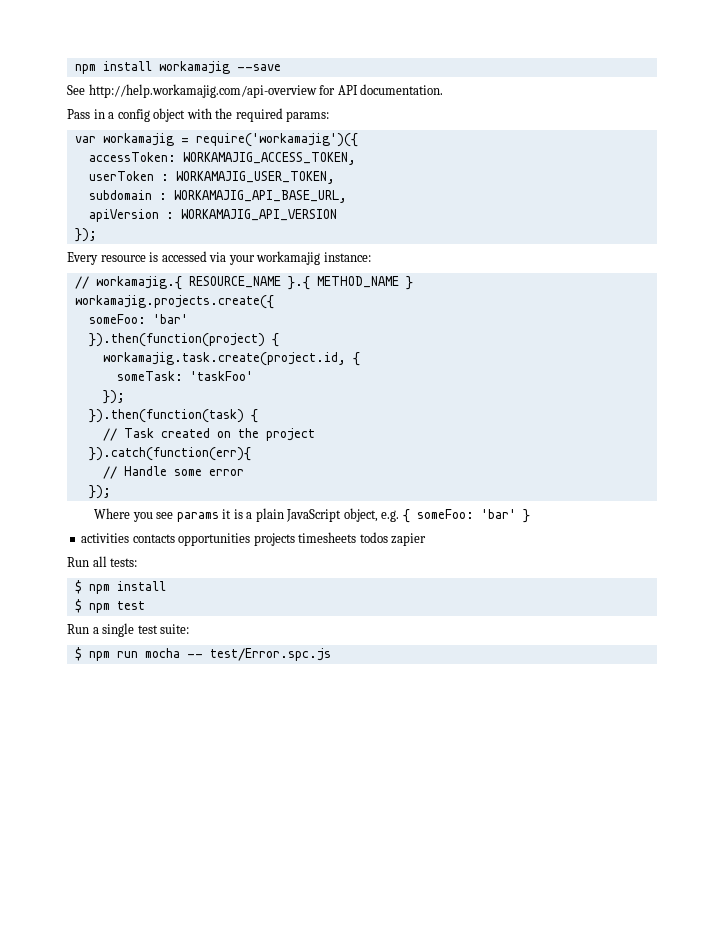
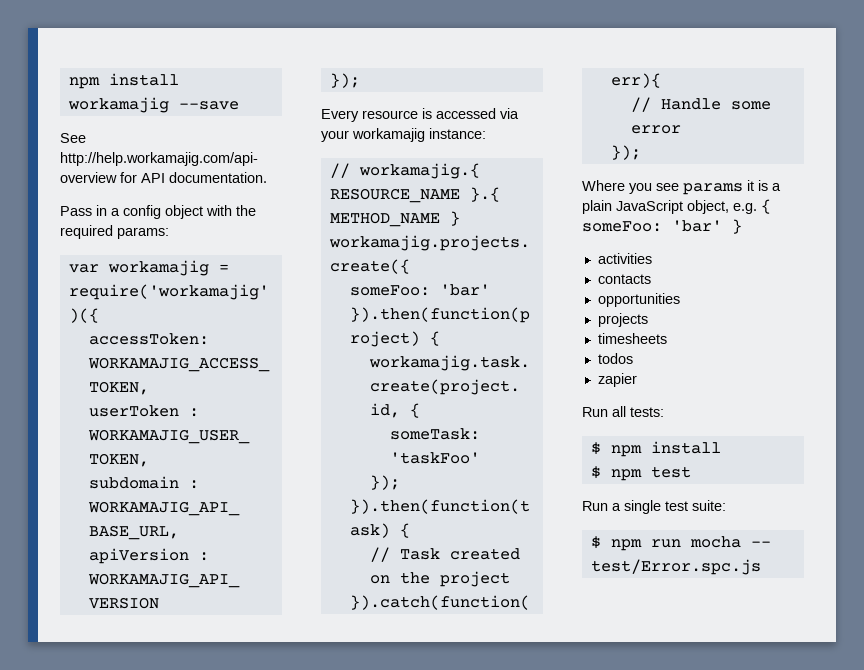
(130, 538) none -> (652, 258) //
(175, 538) none -> (651, 279) //
(251, 539) none -> (680, 300) //
(295, 539) none -> (648, 320) //
(357, 537) none -> (667, 338) //
(388, 537) none -> (633, 358) //

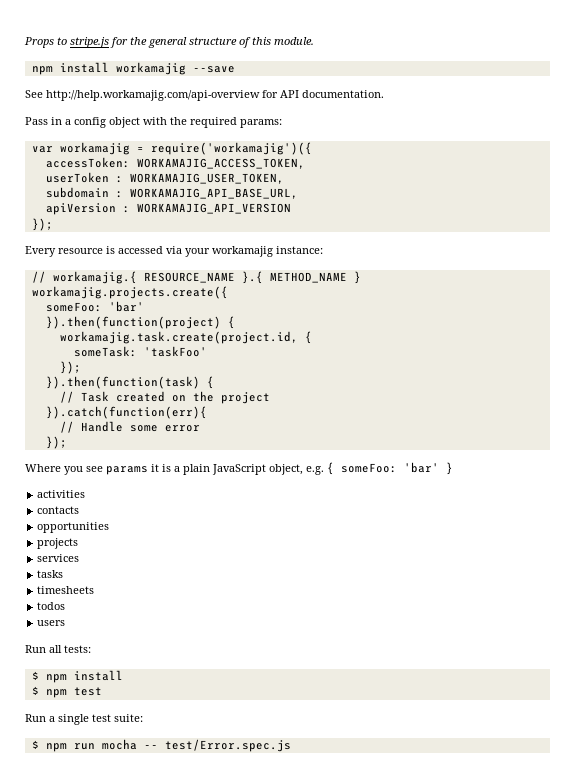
(68, 83) none -> [24,37,314,48] Props to stripe.js for the general structure of this module. //
(648, 320) none -> [37,554,80,562] [37,570,64,578] // services // tasks
[597,373,637,387] zapier -> [37,620,66,626] users
[590,559,761,575] test/Error.spc.js -> [164,739,291,752] test/Error.spec.js

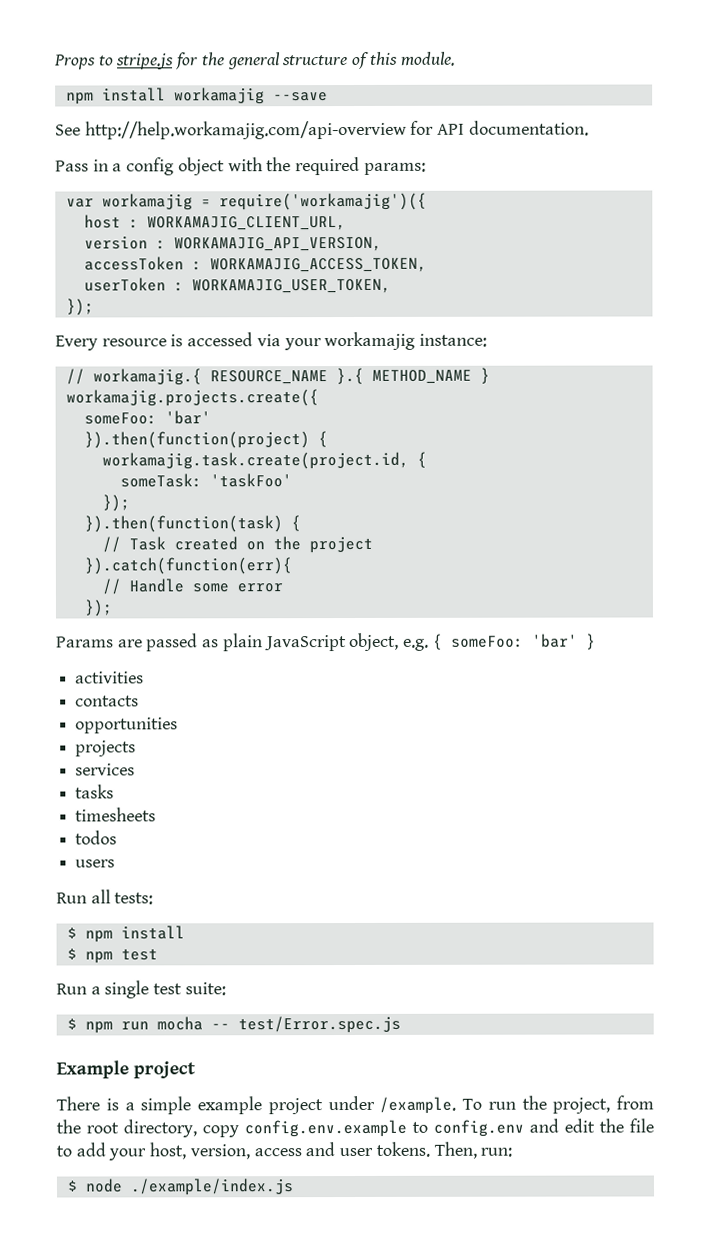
[45,157,305,169] [45,172,284,184] [45,187,298,199] [45,203,291,215] accessToken: WORKAMAJIG_ACCESS_TOKEN, // userToken : WORKAMAJIG_USER_TOKEN, // subdomain : WORKAMAJIG_API_BASE_URL, // apiVersion : WORKAMAJIG_API_VERSION -> [83,214,346,231] [83,236,382,252] [83,256,427,273] [83,277,391,294] host : WORKAMAJIG_CLIENT_URL, // version : WORKAMAJIG_API_VERSION, // accessToken : WORKAMAJIG_ACCESS_TOKEN, // userToken : WORKAMAJIG_USER_TOKEN,
[25,464,180,475] Where you see params it is a -> [56,633,220,652] Params are passed as
(291, 745) none -> [56,1060,196,1079] [56,1095,654,1115] [56,1118,654,1138] [56,1141,513,1161] [66,1178,294,1196] // Example project // There is a simple example project under /example. To run the project, from the root directory, copy config.env.example to config.env and edit the file to add your host, version, access and user tokens. Then, run: // $ node ./example/index.js

